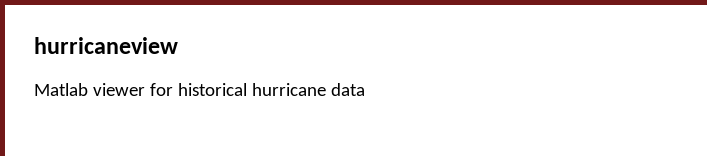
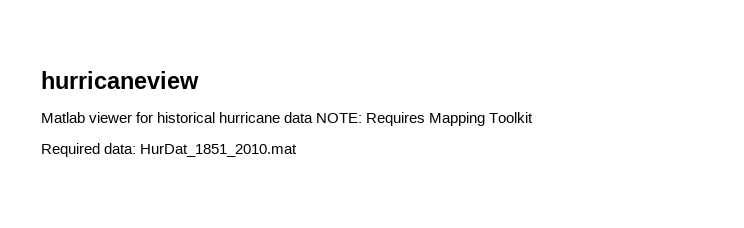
(365, 89) none -> [316,112,534,126] [41,143,298,157] NOTE: Requires Mapping Toolkit // Required data: HurDat_1851_2010.mat

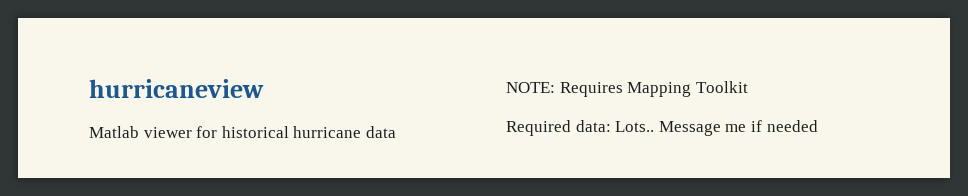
(314, 117) none -> (396, 132) //
[140,144,298,157] HurDat_1851_2010.mat -> [615,120,818,136] Lots.. Message me if needed

